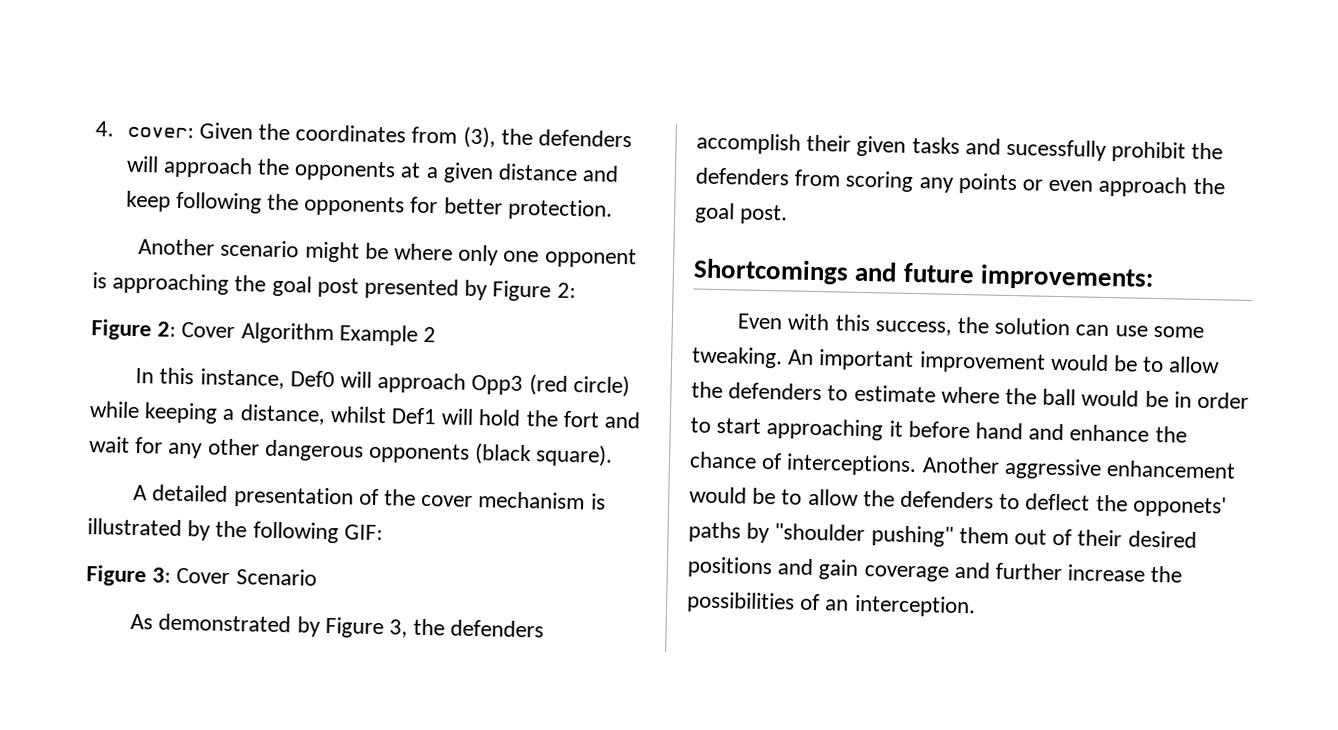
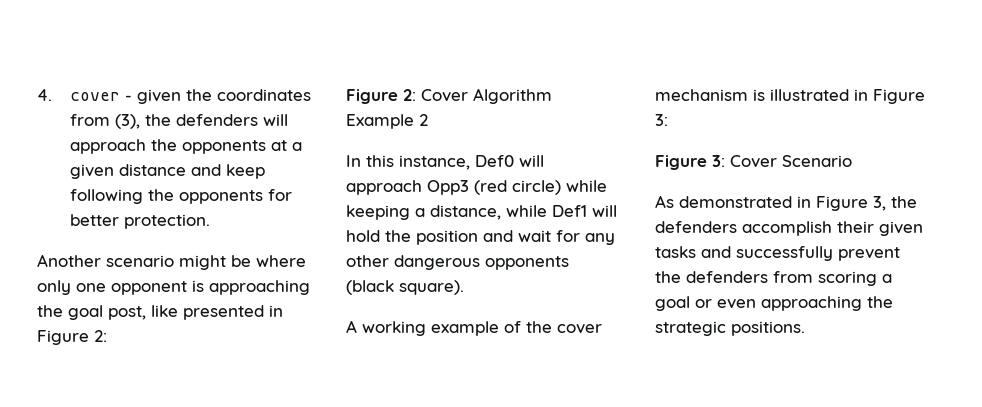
[126,122,253,140] cover: Given -> [69,89,181,104] cover - given
[316,277,489,301] post presented by -> [108,305,283,320] post, like presented in
[329,406,387,424] whilst -> [506,205,547,217] while
[562,410,600,428] fort -> [416,230,478,245] position
[152,484,354,509] detailed presentation -> [362,321,499,336] working example
[187,520,383,544] by the following GIF: -> [854,89,925,104] [655,114,668,126] in Figure 3:
[296,616,321,637] by -> [797,196,811,208] in
[1006,138,1187,163] sucessfully prohibit -> [736,246,900,261] successfully prevent
[918,172,1225,198] [694,202,789,225] [693,258,1154,291] [737,313,1204,339] [691,346,1221,374] [691,381,1250,409] [690,417,1187,443] [689,451,1237,480] [689,486,1227,518] [688,521,1197,548] [687,556,1183,583] [686,591,976,618] any points or even approach the goal post. // Shortcomings and future improvements: // Even with this success, the solution can use some tweaking. An important improvement would be to allow the defenders to estimate where the ball would be in order to start approaching it before hand and enhance the chance of interceptions. Another aggressive enhancement would be to allow the defenders to deflect the opponets' paths by "shoulder pushing" them out of their desired positions and gain coverage and further increase the possibilities of an interception. -> [882,274,892,283] [655,296,893,311] [655,321,805,336] a goal or even approaching the strategic positions.

